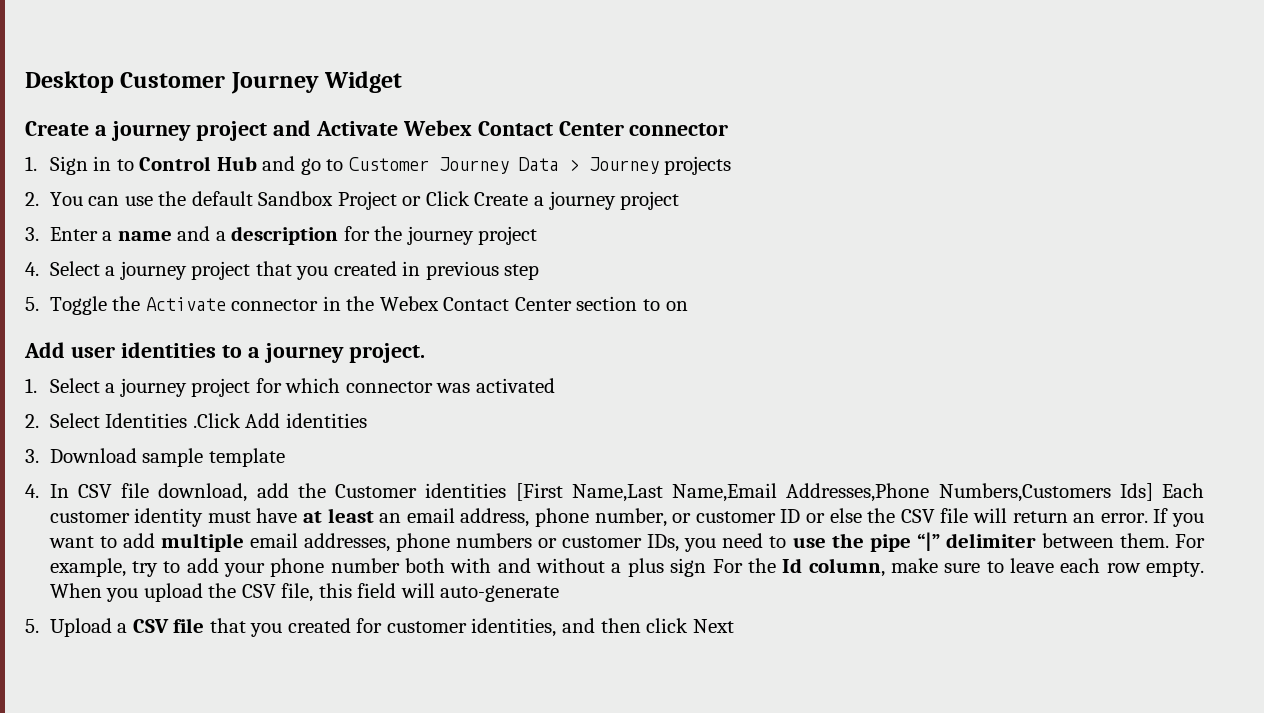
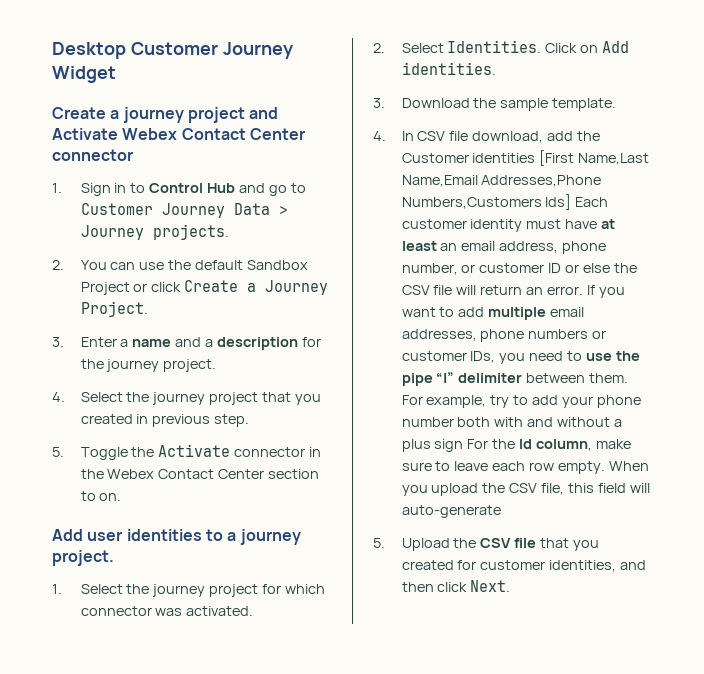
[664,156,732,175] projects -> [152,224,229,240] projects.
[425,191,680,210] Click Create a journey project -> [151,280,329,295] [80,301,148,317] click Create a Journey Project.
[478,226,538,245] project -> [163,359,217,372] project.
[105,266,116,276] a -> [126,392,150,402] the
[504,264,540,280] step -> [214,414,250,427] step.
[665,301,688,311] on -> [99,493,122,501] on.
[105,383,116,393] a -> [126,584,150,594] the
[475,378,555,393] activated -> [186,606,254,616] activated.
[105,413,367,428] Identities .Click Add identities -> [447,40,630,53] [401,62,496,75] Identities. Click on Add identities.
[142,448,285,467] sample template -> [473,98,617,111] the sample template.
[117,623,128,633] a -> [453,538,477,548] the
[692,619,734,633] Next -> [470,580,511,592] Next.

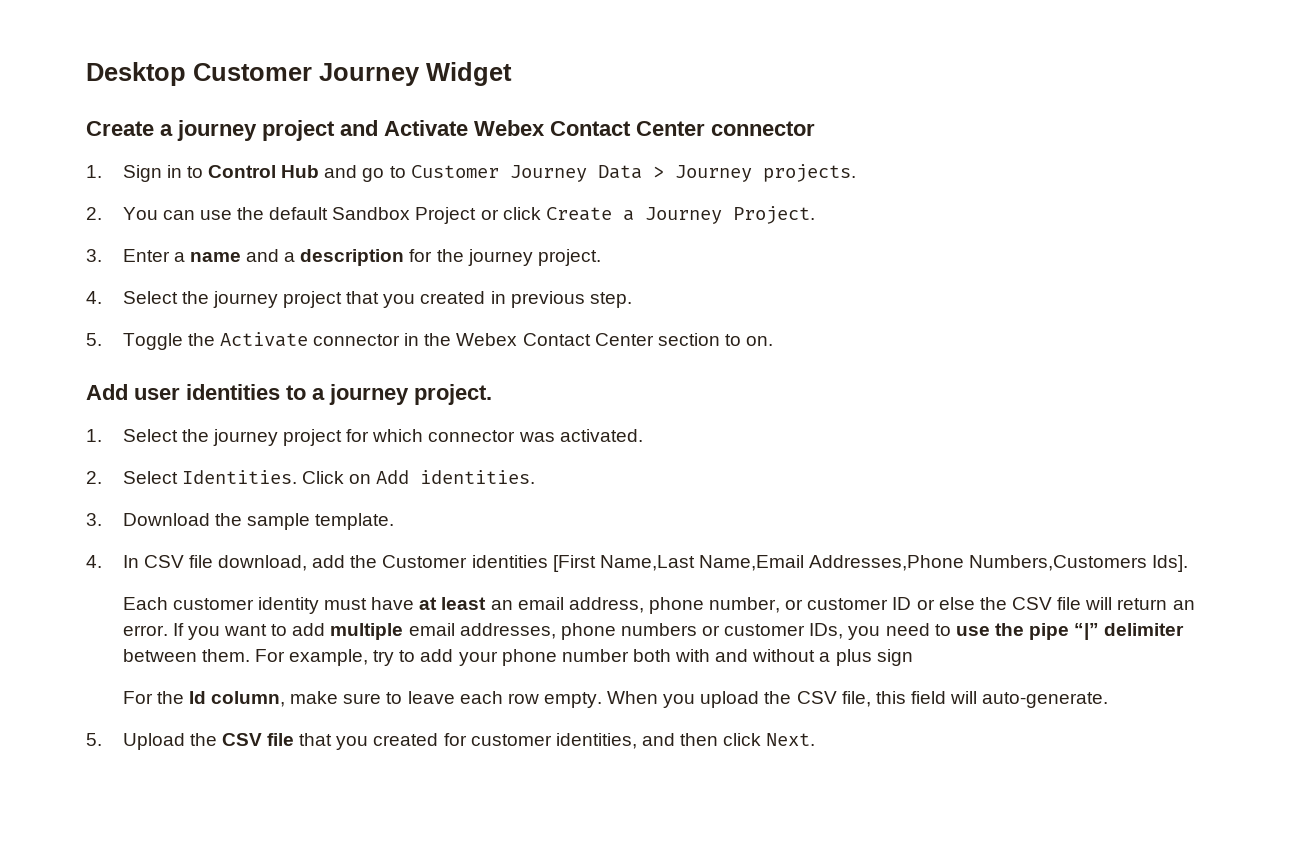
[545,194,572,210] Ids] -> [1152,555,1189,572] Ids]. //
(464, 445) none -> (913, 657) //
[401,505,501,518] auto-generate -> [982,692,1109,708] auto-generate.

